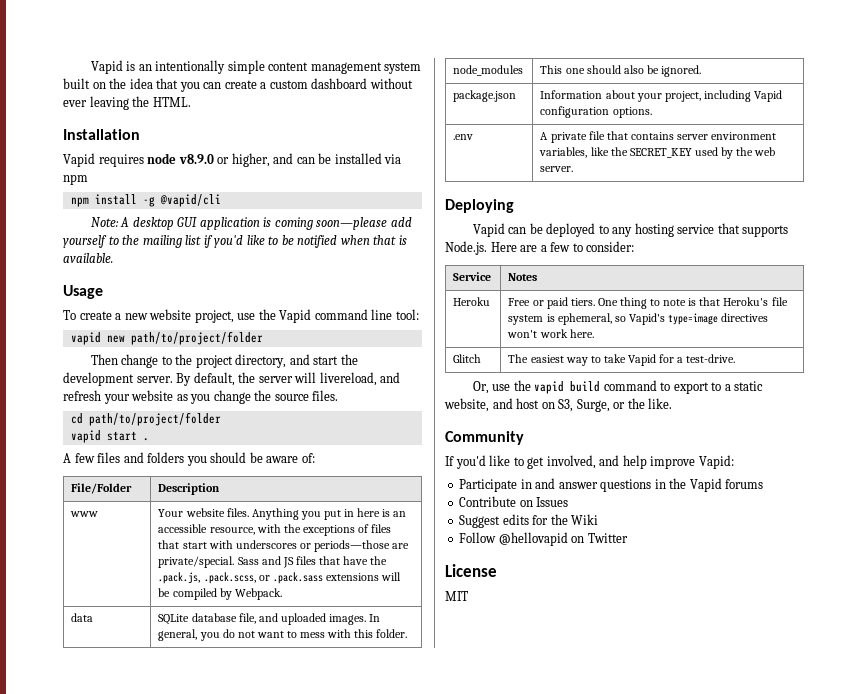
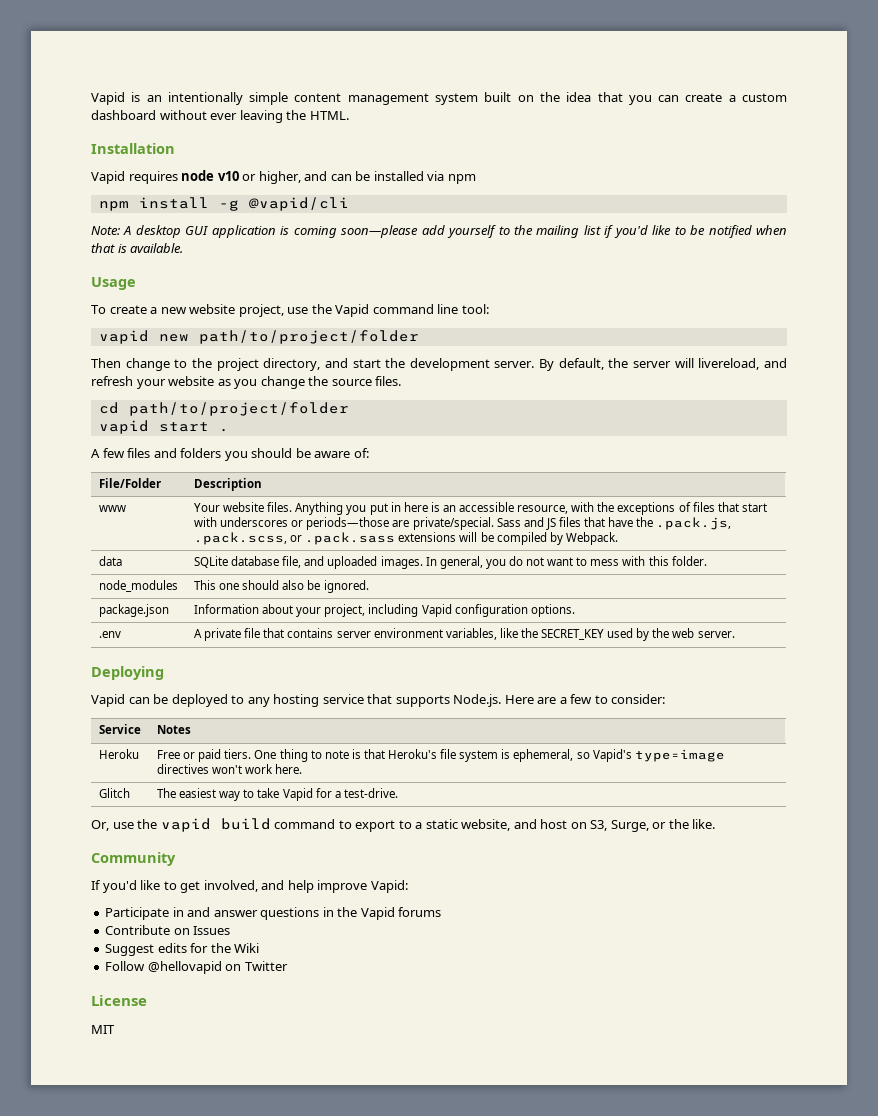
[178,154,214,164] v8.9.0 -> [217,171,239,181] v10

